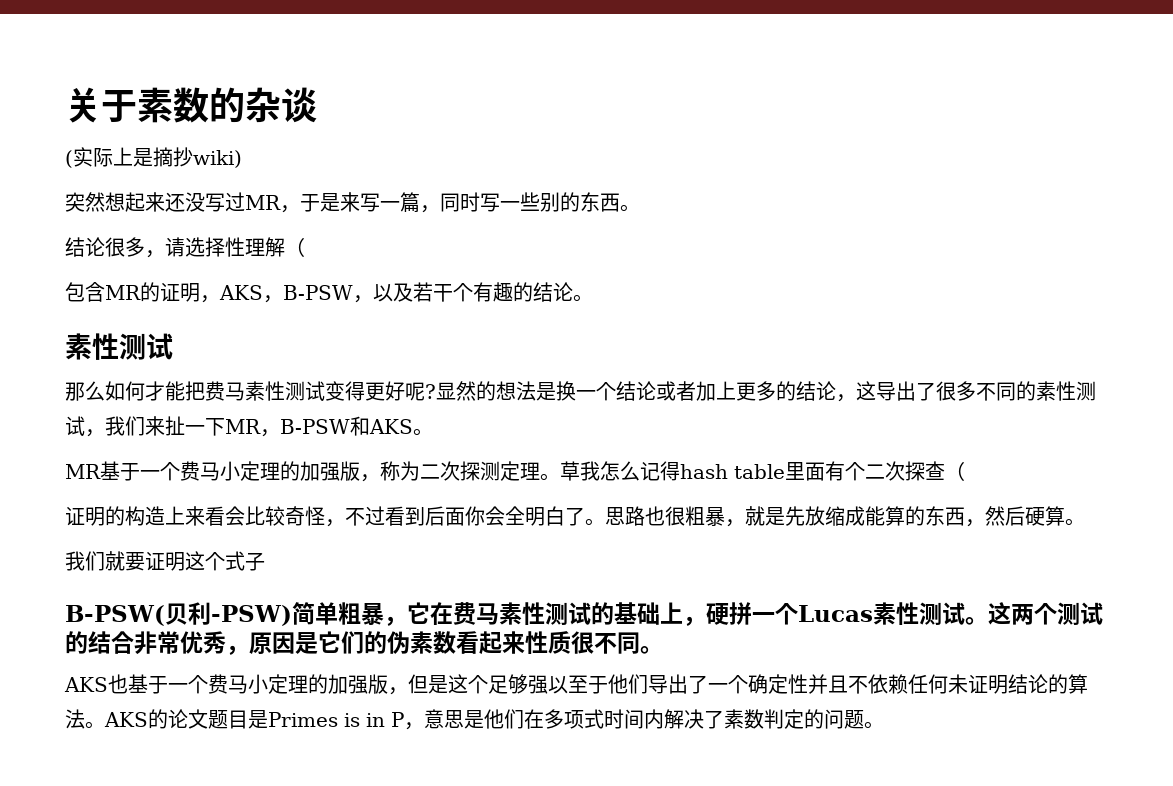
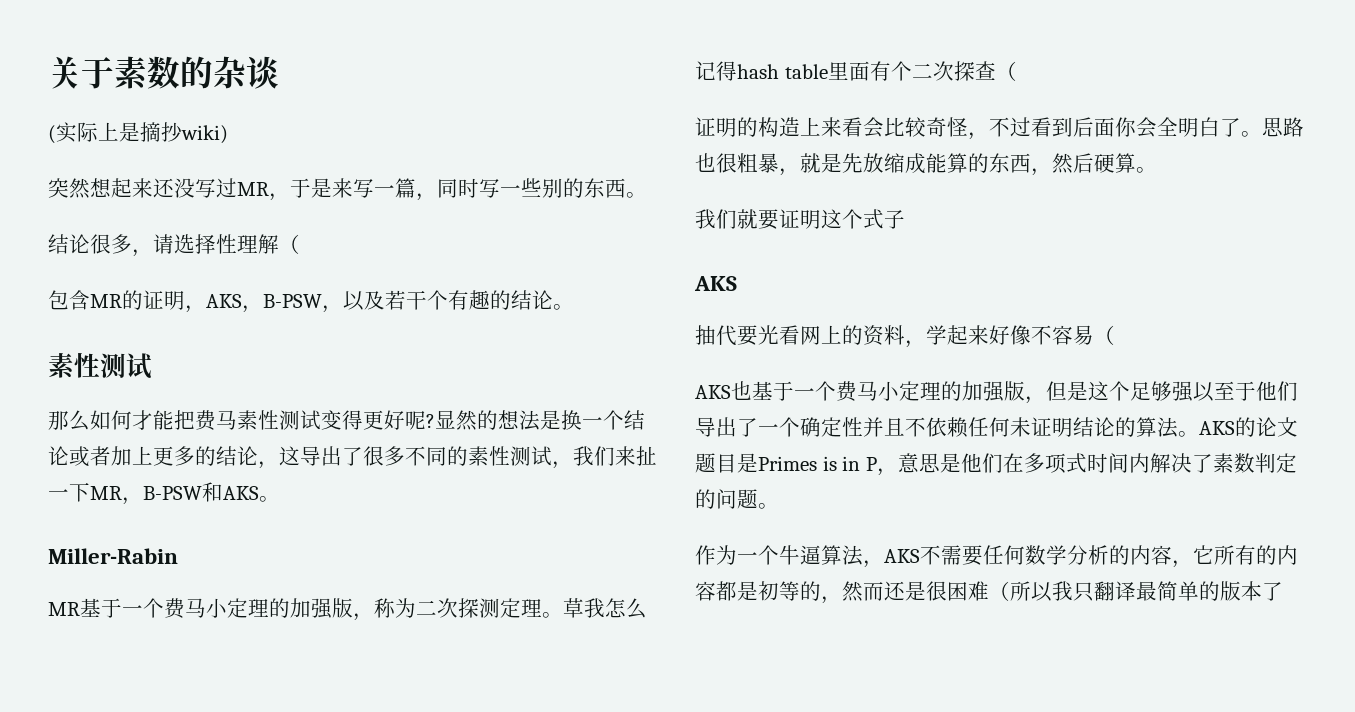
(433, 432) none -> [48,548,178,564] // Miller-Rabin
[65,602,1103,626] [65,631,663,655] B-PSW(贝利-PSW)简单粗暴，它在费马素性测试的基础上，硬拼一个Lucas素性测试。这两个测试的结合非常优秀，原因是它们的伪素数看起来性质很不同。 -> [694,276,737,291] [695,325,1115,348] AKS // 抽代要光看网上的资料，学起来好像不容易（
(884, 725) none -> [695,545,1298,568] [695,581,1283,604] // 作为一个牛逼算法，AKS不需要任何数学分析的内容，它所有的内容都是初等的，然而还是很困难（所以我只翻译最简单的版本了

